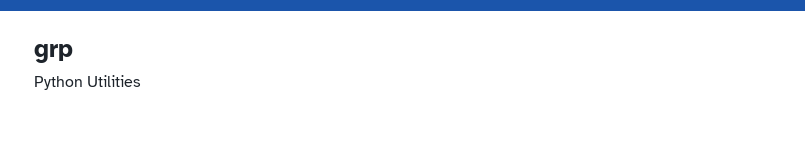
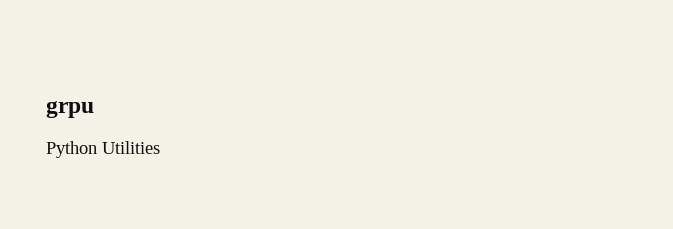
[34,44,73,63] grp -> [46,101,94,118] grpu

